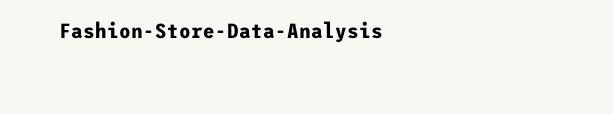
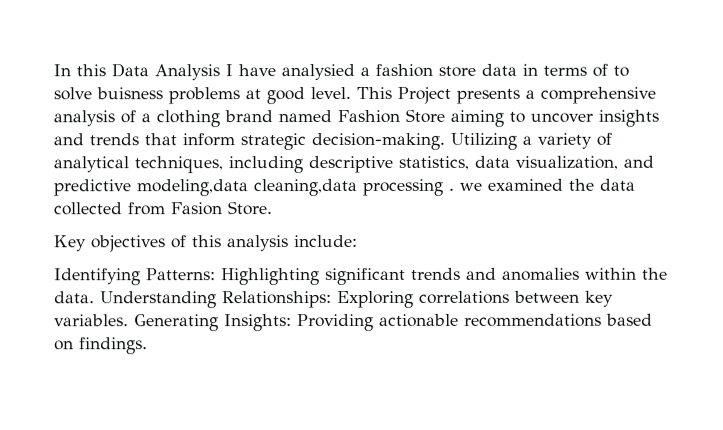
[59,21,383,43] Fashion-Store-Data-Analysis -> [53,63,629,81] [53,86,656,105] [53,108,659,128] [53,132,612,151] [53,155,654,174] [53,178,635,197] [53,201,273,216] [54,235,358,253] [54,267,668,286] [54,290,614,309] [54,313,653,332] [54,337,148,355] In this Data Analysis I have analysied a fashion store data in terms of to solve buisness problems at good level. This Project presents a comprehensive analysis of a clothing brand named Fashion Store aiming to uncover insights and trends that inform strategic decision-making. Utilizing a variety of analytical techniques, including descriptive statistics, data visualization, and predictive modeling,data cleaning,data processing . we examined the data collected from Fasion Store. // Key objectives of this analysis include: // Identifying Patterns: Highlighting significant trends and anomalies within the data. Understanding Relationships: Exploring correlations between key variables. Generating Insights: Providing actionable recommendations based on findings.

